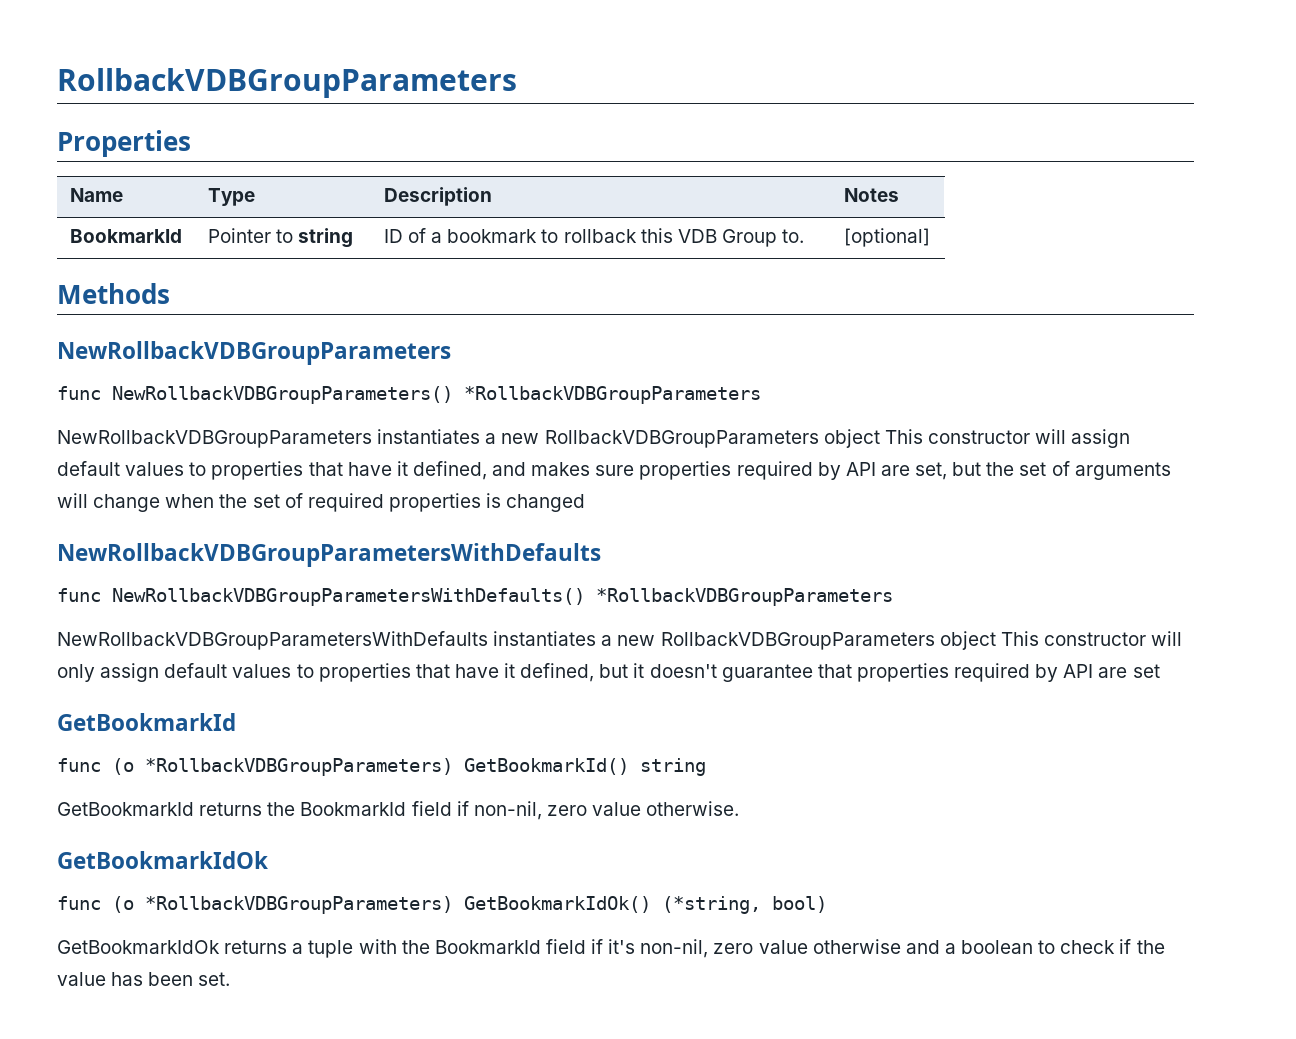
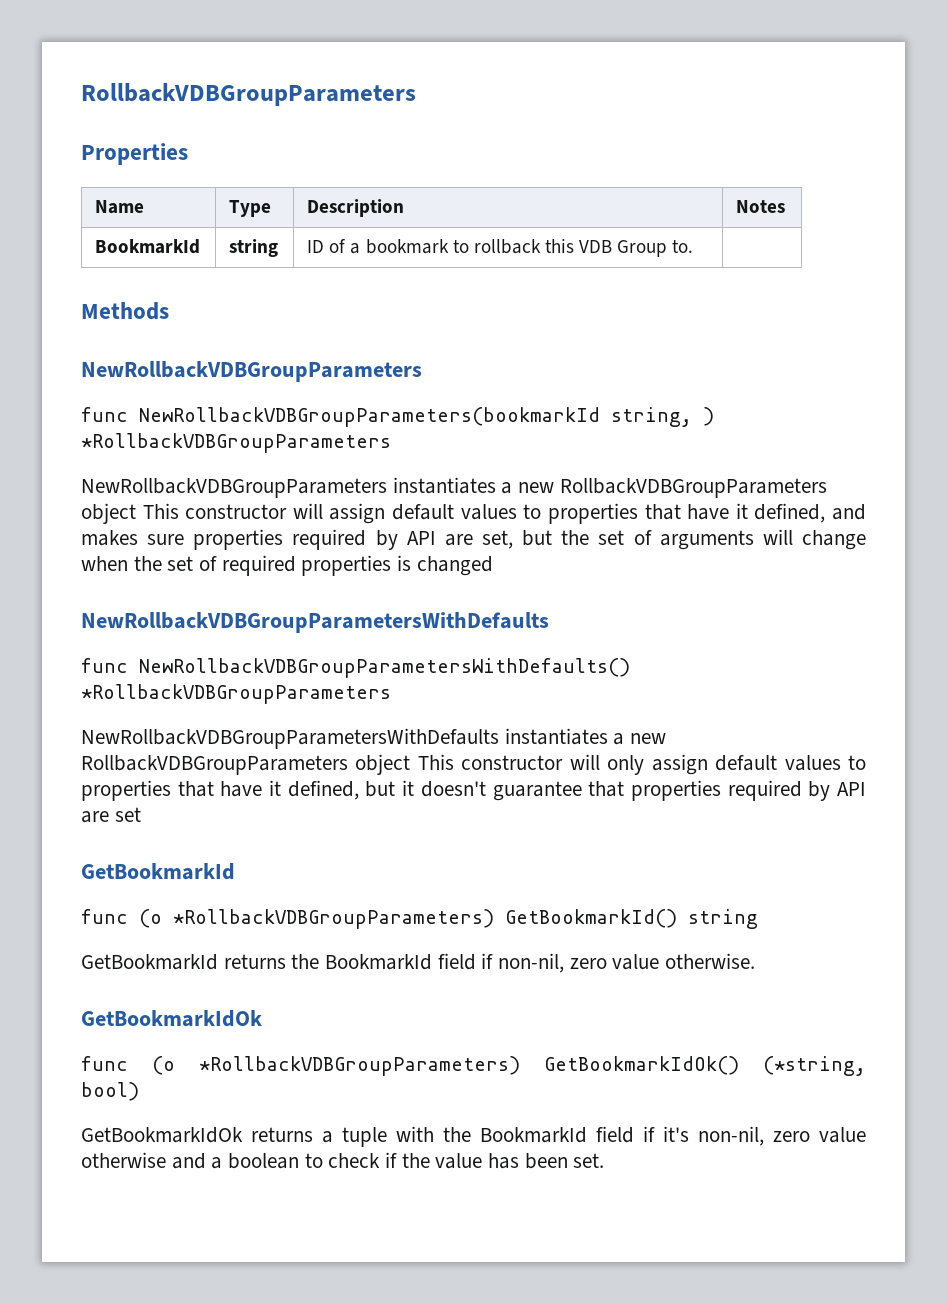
[207,228,294,243] Pointer to -> (201, 246) none
[843,228,930,247] [optional] -> (694, 246) none
[112,386,453,404] NewRollbackVDBGroupParameters() -> [139,407,714,427] NewRollbackVDBGroupParameters(bookmarkId string, )

